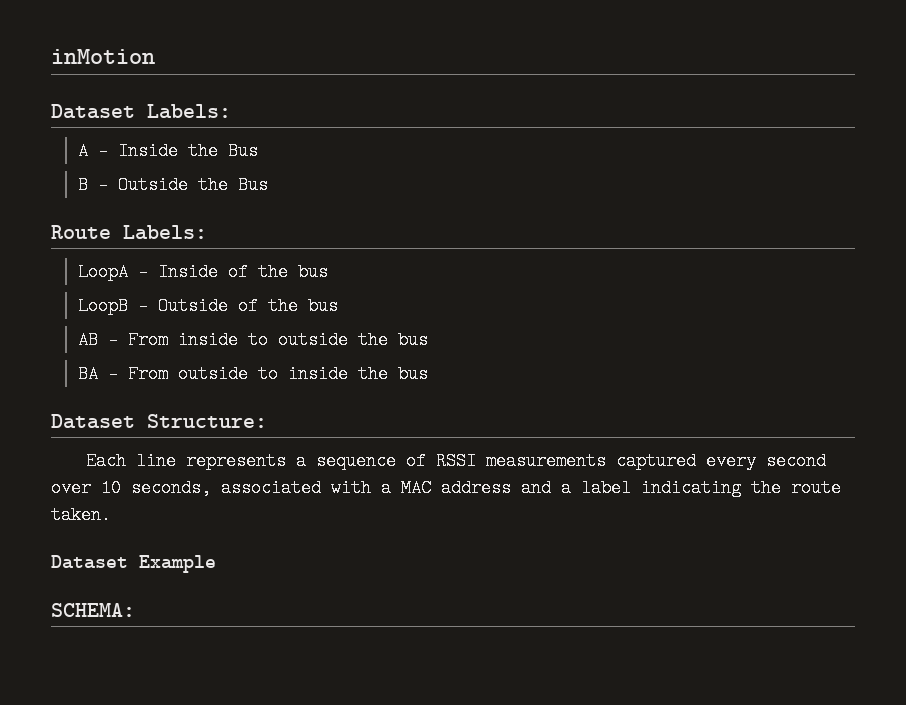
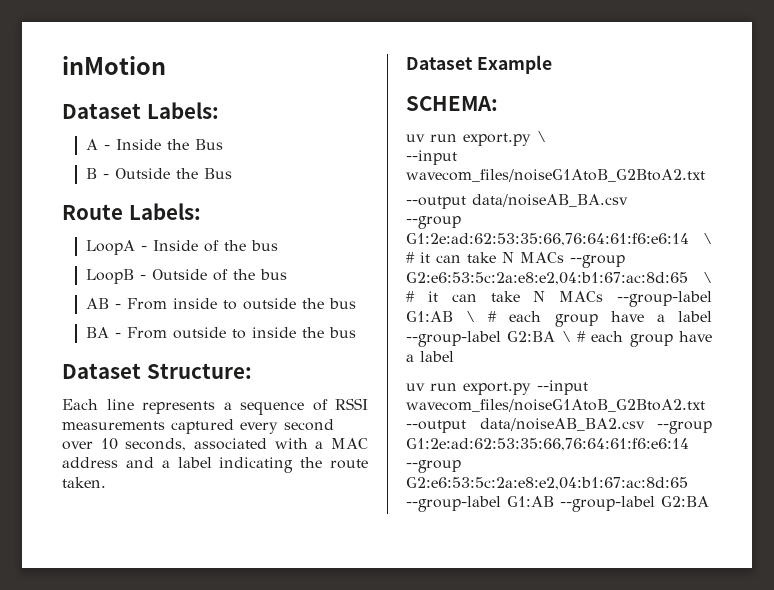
(135, 610) none -> [406,131,546,146] [406,150,457,165] [406,169,705,182] [406,194,628,209] [406,216,461,229] [406,233,712,246] [406,252,625,268] [406,272,712,285] [406,291,712,307] [406,311,712,327] [406,331,712,347] [406,351,454,362] [406,380,588,395] [406,399,705,412] [406,418,712,434] [406,438,689,451] [406,460,461,473] [406,477,688,490] [406,496,709,512] // uv run export.py \ // --input wavecom_files/noiseG1AtoB_G2BtoA2.txt // --output data/noiseAB_BA.csv // --group G1:2e:ad:62:53:35:66,76:64:61:f6:e6:14 \ # it can take N MACs --group G2:e6:53:5c:2a:e8:e2,04:b1:67:ac:8d:65 \ # it can take N MACs --group-label G1:AB \ # each group have a label --group-label G2:BA \ # each group have a label // uv run export.py --input wavecom_files/noiseG1AtoB_G2BtoA2.txt --output data/noiseAB_BA2.csv --group G1:2e:ad:62:53:35:66,76:64:61:f6:e6:14 --group G2:e6:53:5c:2a:e8:e2,04:b1:67:ac:8d:65 --group-label G1:AB --group-label G2:BA

